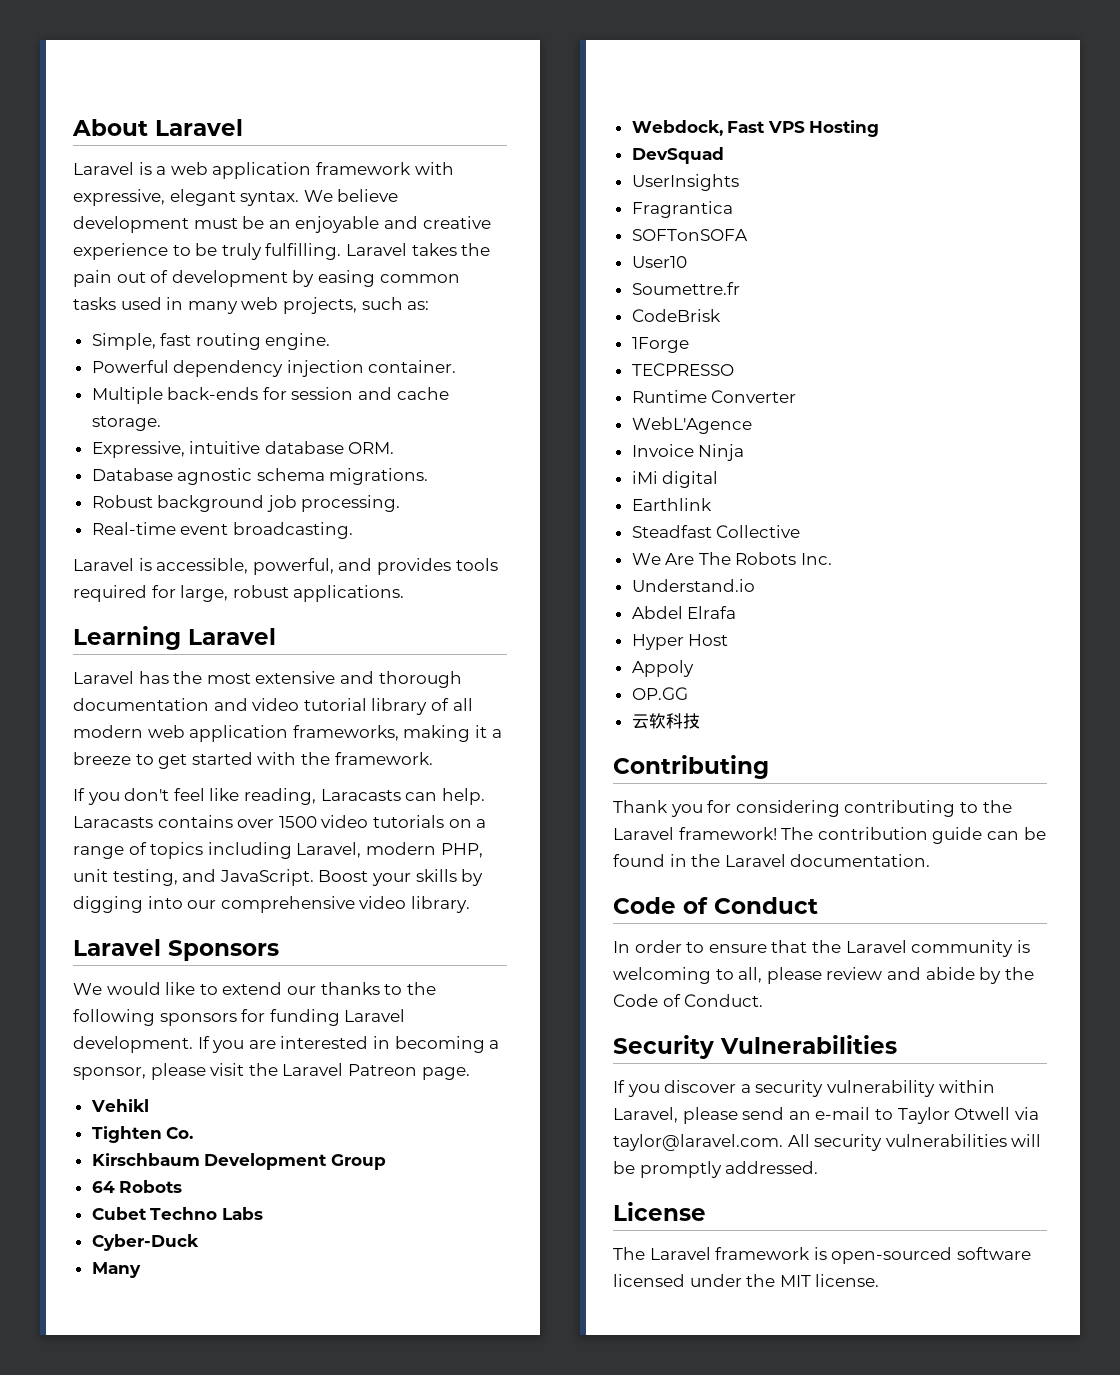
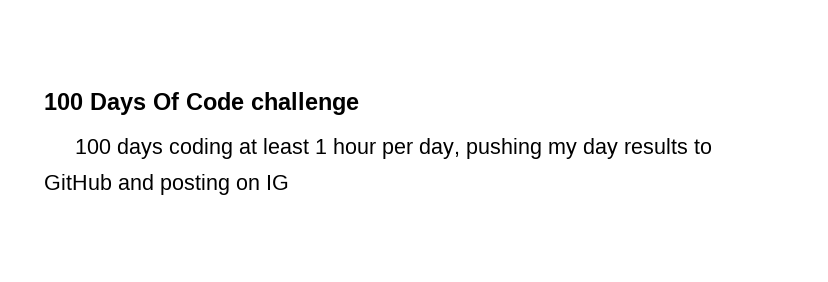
[72,119,243,136] [73,162,454,179] [73,189,399,206] [73,216,491,233] [73,243,491,260] [73,270,460,287] [73,297,430,314] [91,333,331,350] [91,360,457,377] [91,387,449,404] [91,416,161,431] [91,441,395,458] [91,468,429,485] [91,495,401,512] [91,522,353,539] [73,558,498,575] [73,585,405,602] [73,626,276,650] [73,671,462,688] [73,698,473,715] [73,725,502,742] [73,752,433,769] [73,788,485,805] [73,815,487,828] [73,842,483,859] [73,869,484,886] [73,896,470,913] [73,939,279,961] [73,982,436,995] [73,1009,406,1026] [73,1036,500,1053] [73,1063,470,1080] [90,1099,149,1112] [91,1126,194,1143] [91,1153,386,1170] [91,1180,183,1193] [91,1207,263,1220] [91,1234,199,1251] [91,1262,141,1278] [631,120,880,137] [631,147,724,164] [631,174,739,191] [631,201,733,218] [631,229,748,241] [631,256,687,268] [631,282,740,295] [631,309,721,322] [631,337,689,353] [631,363,734,376] [631,390,797,403] [631,417,752,434] [631,444,745,461] [631,471,719,488] [631,498,712,511] [631,525,801,538] [631,552,833,565] [631,579,755,592] [631,606,737,619] [631,634,729,650] [631,660,694,677] [631,687,688,700] [631,713,700,729] [613,755,769,779] [613,800,1012,817] [613,827,1046,844] [613,854,931,867] [613,897,818,914] [613,940,1030,957] [613,967,1034,984] [613,994,764,1007] [613,1035,897,1059] [613,1080,995,1097] [613,1107,1039,1124] [613,1134,1042,1151] [613,1161,819,1178] [613,1202,706,1221] [613,1247,1031,1264] [613,1274,880,1287] About Laravel // Laravel is a web application framework with expressive, elegant syntax. We believe development must be an enjoyable and creative experience to be truly fulfilling. Laravel takes the pain out of development by easing common tasks used in many web projects, such as: // Simple, fast routing engine. // Powerful dependency injection container. // Multiple back-ends for session and cache storage. // Expressive, intuitive database ORM. // Database agnostic schema migrations. // Robust background job processing. // Real-time event broadcasting. // Laravel is accessible, powerful, and provides tools required for large, robust applications. // Learning Laravel // Laravel has the most extensive and thorough documentation and video tutorial library of all modern web application frameworks, making it a breeze to get started with the framework. // If you don't feel like reading, Laracasts can help. Laracasts contains over 1500 video tutorials on a range of topics including Laravel, modern PHP, unit testing, and JavaScript. Boost your skills by digging into our comprehensive video library. // Laravel Sponsors // We would like to extend our thanks to the following sponsors for funding Laravel development. If you are interested in becoming a sponsor, please visit the Laravel Patreon page. // Vehikl // Tighten Co. // Kirschbaum Development Group // 64 Robots // Cubet Techno Labs // Cyber-Duck // Many // Webdock, Fast VPS Hosting // DevSquad // UserInsights // Fragrantica // SOFTonSOFA // User10 // Soumettre.fr // CodeBrisk // 1Forge // TECPRESSO // Runtime Converter // WebL'Agence // Invoice Ninja // iMi digital // Earthlink // Steadfast Collective // We Are The Robots Inc. // Understand.io // Abdel Elrafa // Hyper Host // Appoly // OP.GG // 云软科技 // Contributing // Thank you for considering contributing to the Laravel framework! The contribution guide can be found in the Laravel documentation. // Code of Conduct // In order to ensure that the Laravel community is welcoming to all, please review and abide by the Code of Conduct. // Security Vulnerabilities // If you discover a security vulnerability within Laravel, please send an e-mail to Taylor Otwell via taylor@laravel.com. All security vulnerabilities will be promptly addressed. // License // The Laravel framework is open-sourced software licensed under the MIT license. -> [44,92,359,115] [74,138,712,159] [44,174,289,195] 100 Days Of Code challenge // 100 days coding at least 1 hour per day, pushing my day results to GitHub and posting on IG

